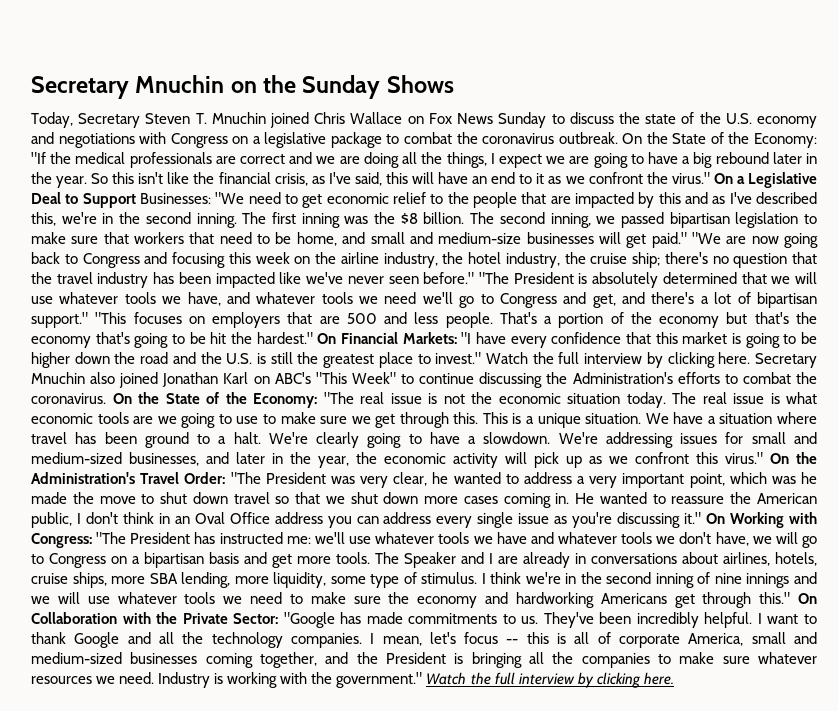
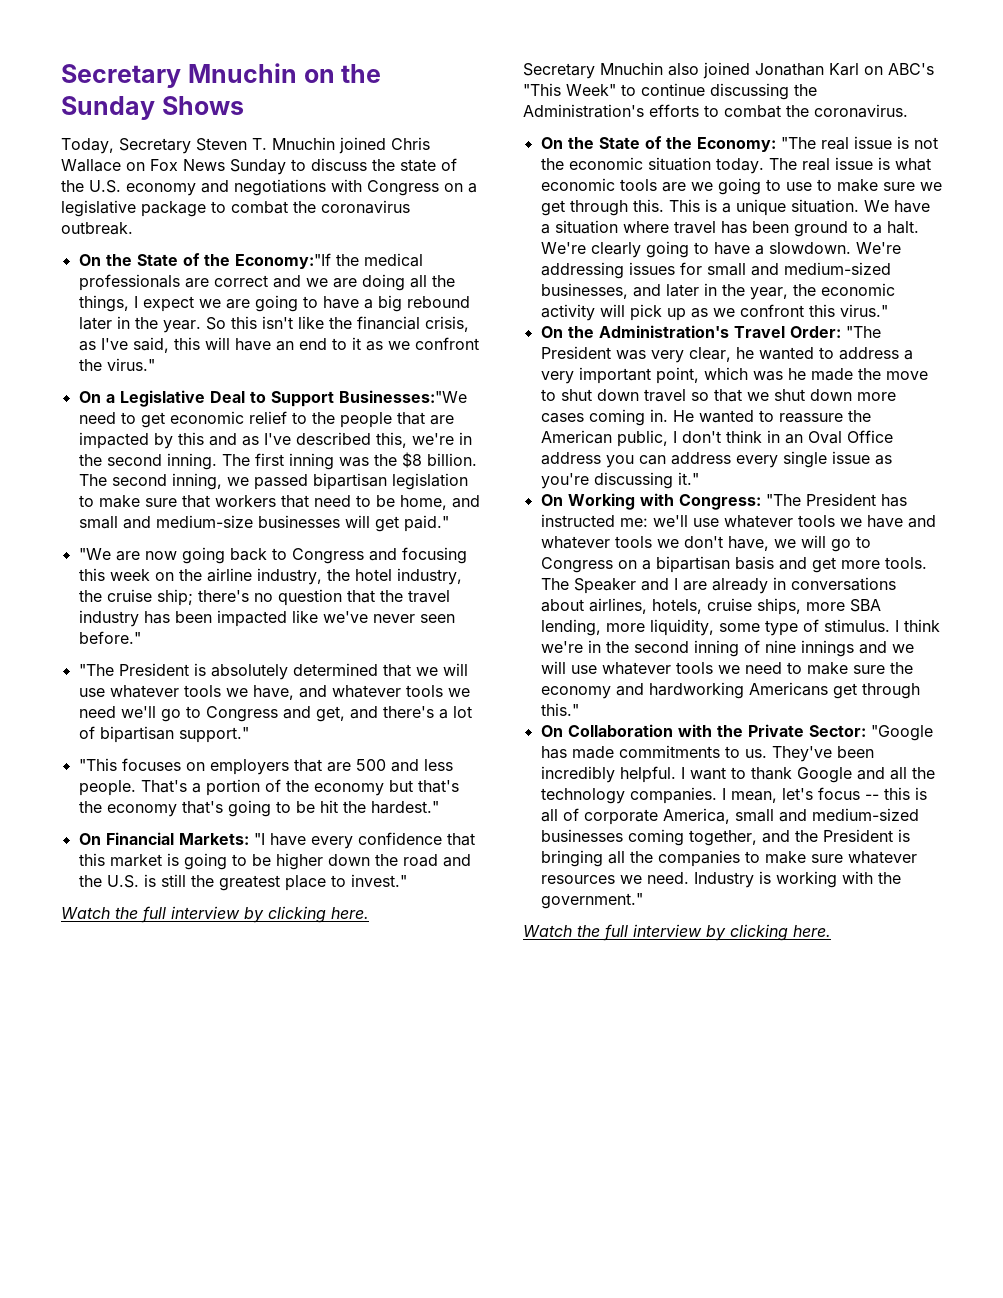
[622,132,817,148] [31,152,46,164] On the State of the Economy: "If -> [78,253,331,269] // On the State of the Economy:"If
(710, 178) none -> (155, 364) //
[140,192,245,204] Businesses: "We -> [338,390,467,403] Businesses:"We
(687, 240) none -> (449, 523) //
(475, 278) none -> (141, 637) //
(88, 320) none -> (249, 735) //
(313, 338) none -> (439, 807) //
[486,352,751,368] Watch the full interview by clicking here. -> [61,906,369,923] // Watch the full interview by clicking here. //
(106, 398) none -> (908, 111) //
(763, 458) none -> (888, 310) //
(702, 518) none -> (699, 478) //
(791, 598) none -> (579, 709) //
(423, 680) none -> (643, 901) //

